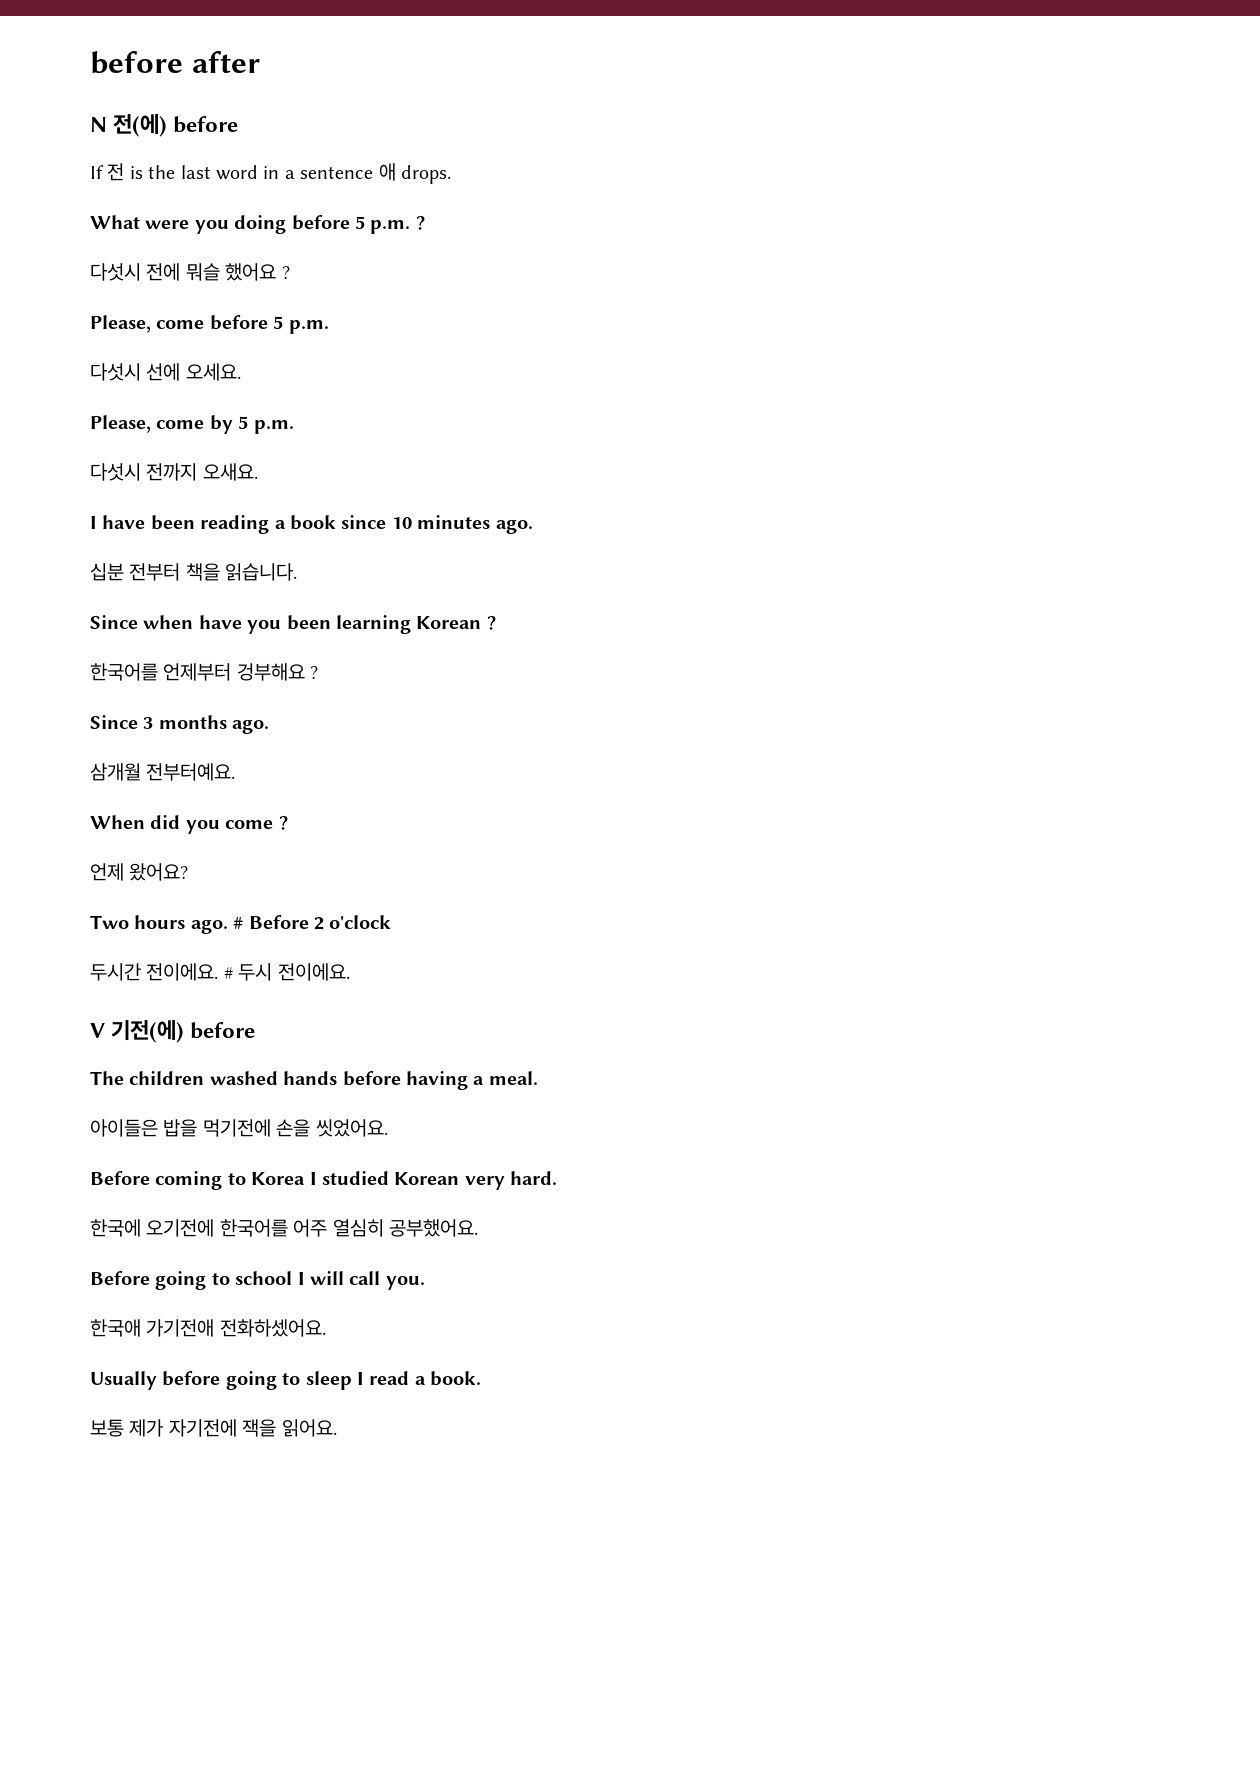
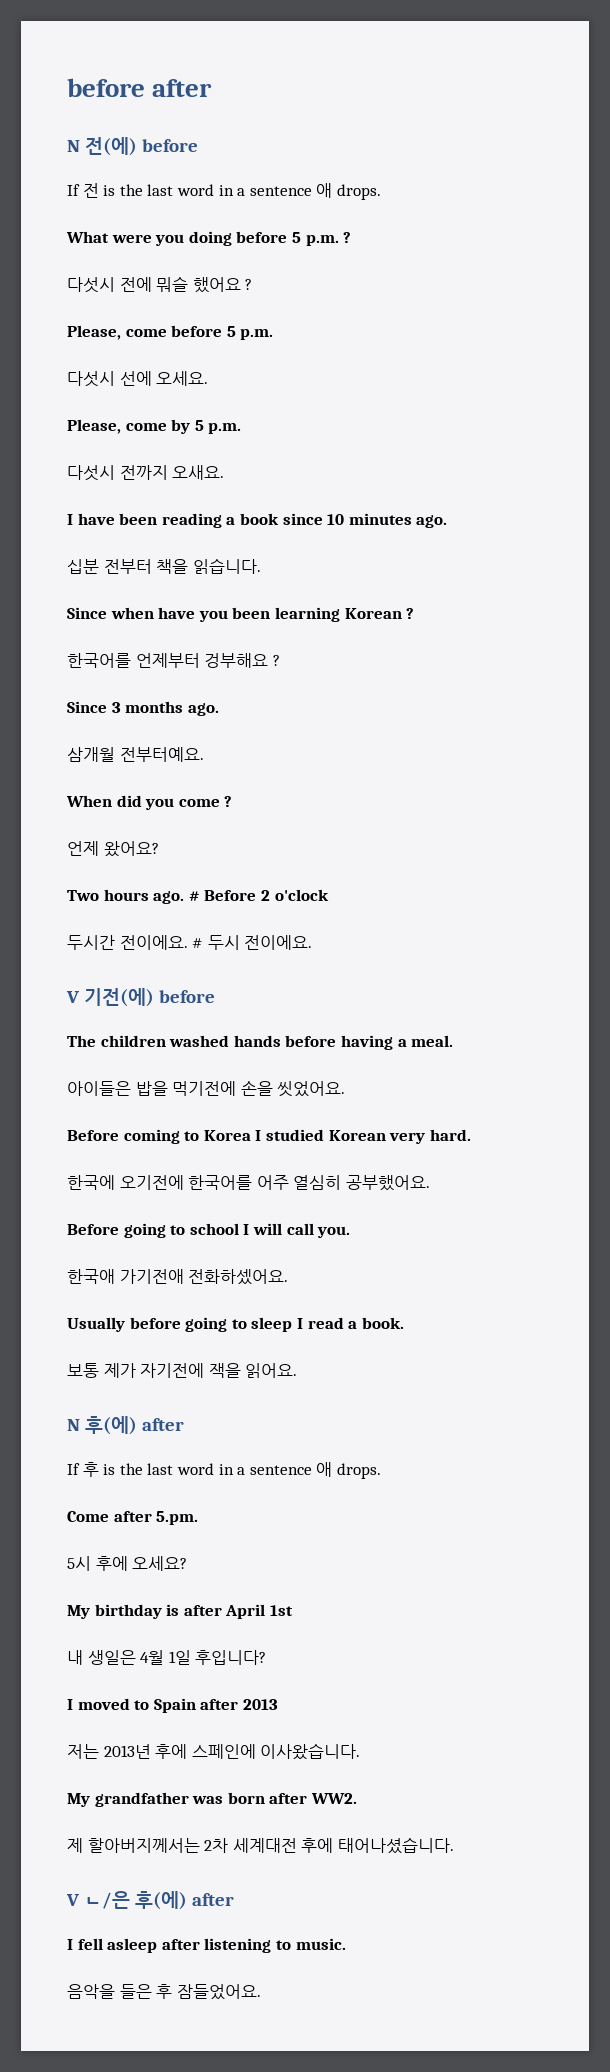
(337, 1428) none -> [67,1416,185,1435] [67,1462,381,1479] [67,1511,199,1525] [67,1556,188,1571] [67,1604,293,1619] [67,1650,267,1665] [67,1698,278,1713] [67,1743,361,1760] [67,1792,357,1807] [67,1837,454,1854] [66,1891,235,1910] [67,1938,346,1953] [67,1984,261,2000] // N 후(에) after // If 후 is the last word in a sentence 애 drops. // Come after 5.pm. // 5시 후에 오세요? // My birthday is after April 1st // 내 생일은 4월 1일 후입니다? // I moved to Spain after 2013 // 저는 2013년 후에 스페인에 이사왔습니다. // My grandfather was born after WW2. // 제 할아버지께서는 2차 세계대전 후에 태어나셨습니다. // V ㄴ/은 후(에) after // I fell asleep after listening to music. // 음악을 들은 후 잠들었어요.

